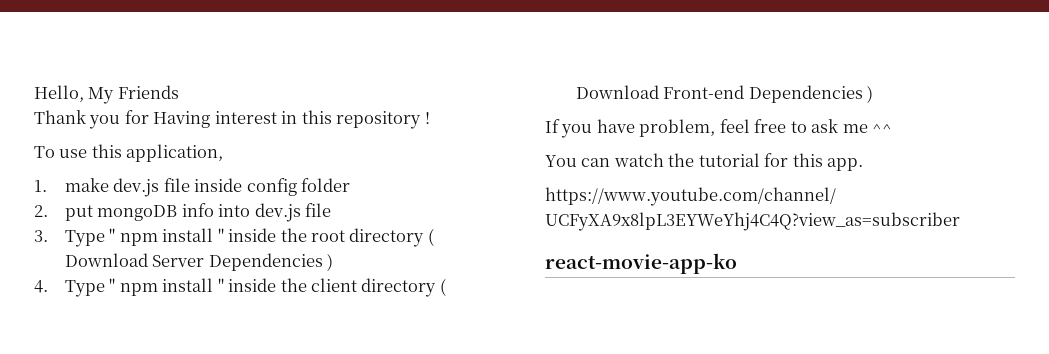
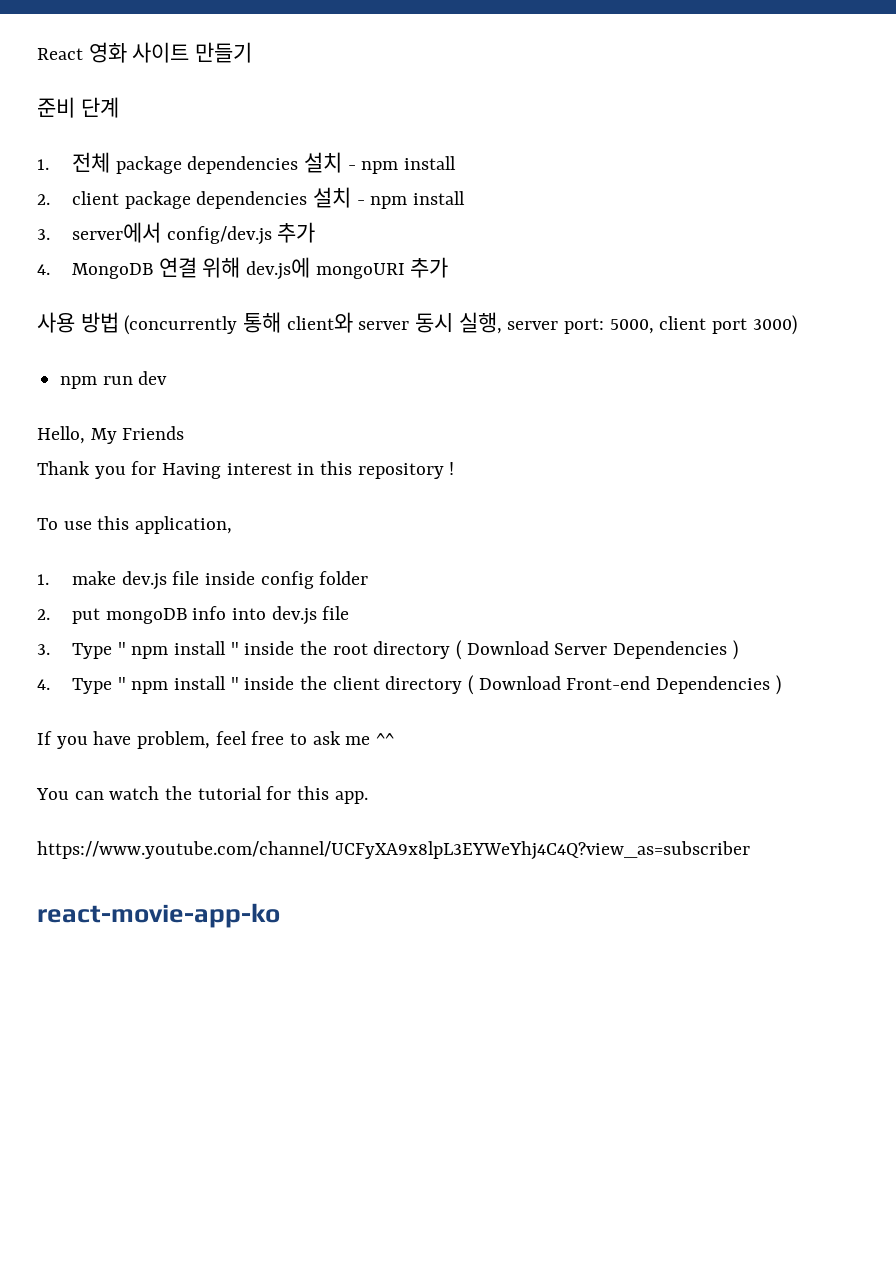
(34, 93) none -> [37,42,253,63] [37,97,119,118] [37,152,457,174] [37,187,466,209] [37,222,316,245] [37,257,449,280] [37,312,797,335] [60,371,168,389] React 영화 사이트 만들기 // 준비 단계 // 1. 전체 package dependencies 설치 - npm install // 2. client package dependencies 설치 - npm install // 3. server에서 config/dev.js 추가 // 4. MongoDB 연결 위해 dev.js에 mongoURI 추가 // 사용 방법 (concurrently 통해 client와 server 동시 실행, server port: 5000, client port 3000) // npm run dev //

